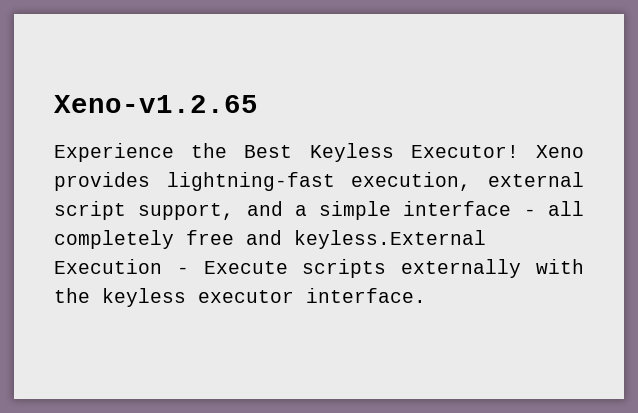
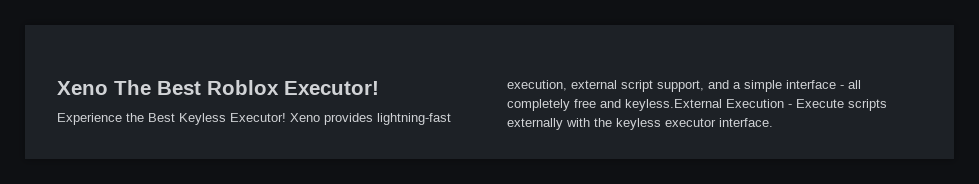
[54,95,258,113] Xeno-v1.2.65 -> [57,80,379,95] Xeno The Best Roblox Executor!

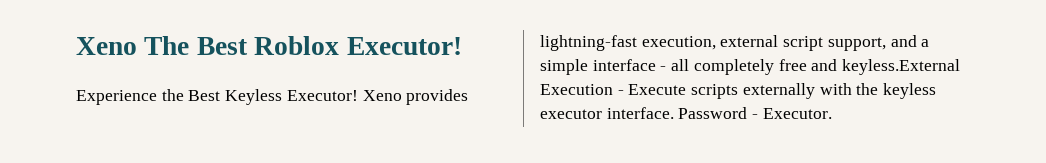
(773, 122) none -> [678,107,832,119] Password - Executor.

